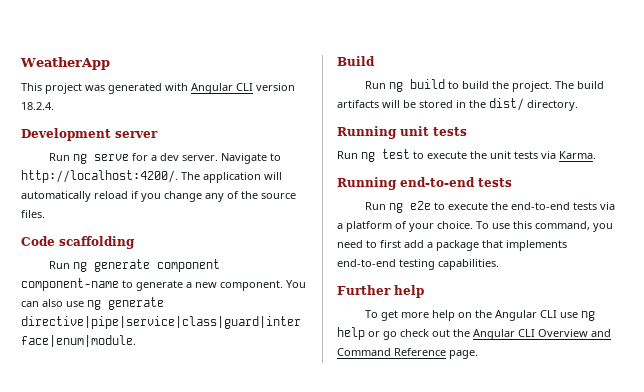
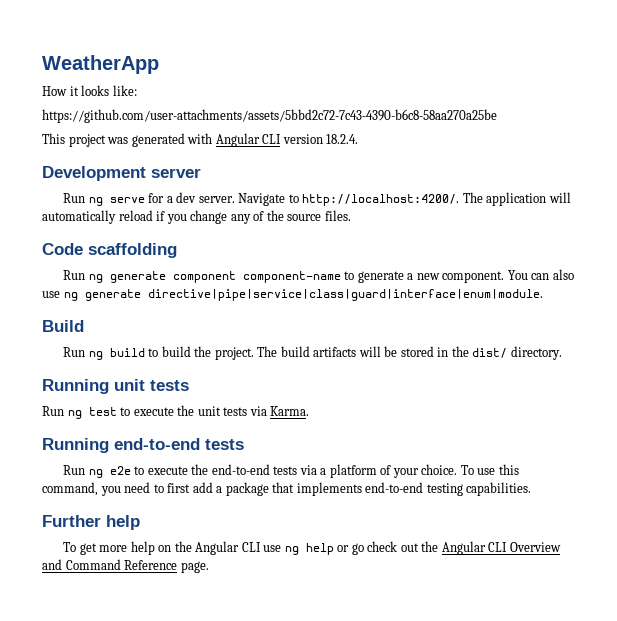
(110, 63) none -> [42,85,137,96] [42,109,497,123] // How it looks like: // https://github.com/user-attachments/assets/5bbd2c72-7c43-4390-b6c8-58aa270a25be

